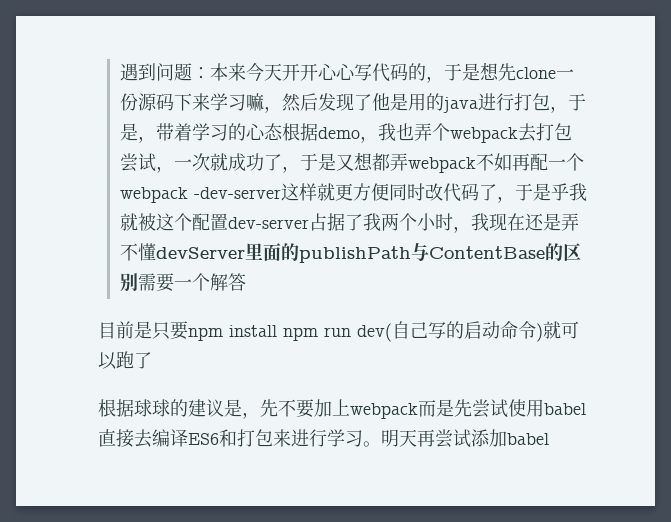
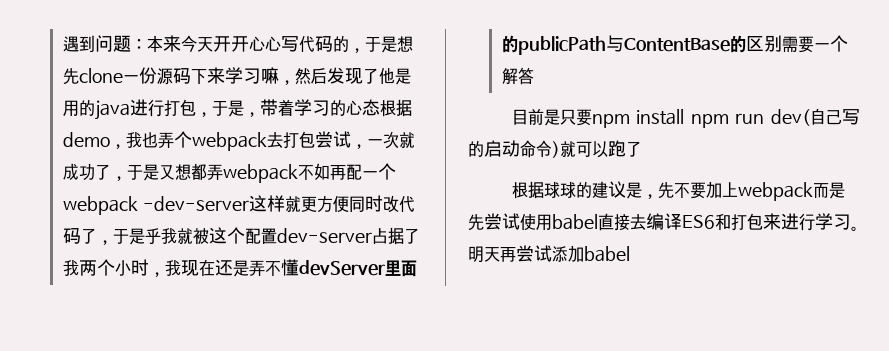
[298,246,411,263] publishPath -> [517,36,606,55] publicPath

